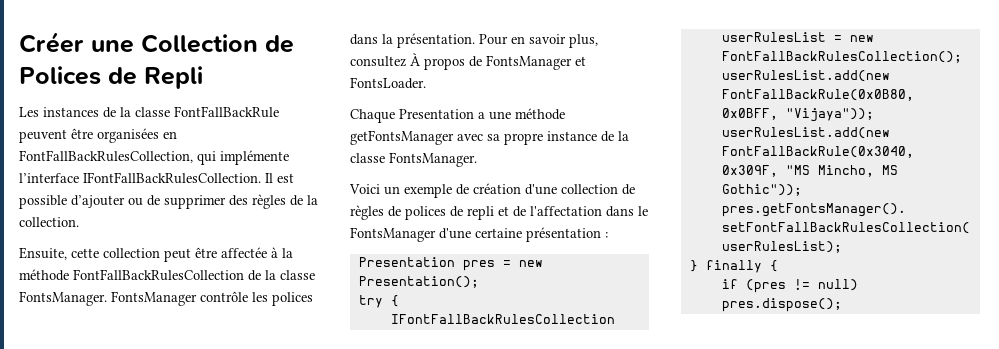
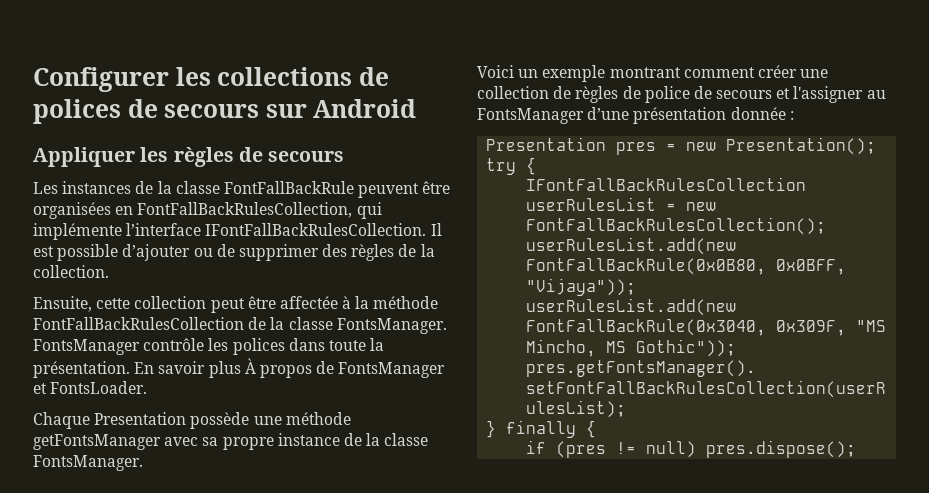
[19,32,294,53] [19,66,203,89] Créer une Collection de Polices de Repli -> [33,67,389,92] [33,99,417,124] [33,147,345,167] Configurer les collections de polices de secours sur Android // Appliquer les règles de secours
(378, 39) none -> [328,340,366,351] toute
[479,34,598,48] [350,56,406,67] Pour en savoir plus, consultez -> [134,361,241,378] En savoir plus
[478,112,485,119] a -> [190,412,250,429] possède
[456,183,635,195] [350,205,648,220] [350,227,601,242] de création d'une collection de règles de polices de repli et de l'affectation dans le FontsManager d'une certaine présentation -> [609,65,829,78] [477,86,886,103] [477,107,786,124] montrant comment créer une collection de règles de police de secours et l'assigner au FontsManager d’une présentation donnée

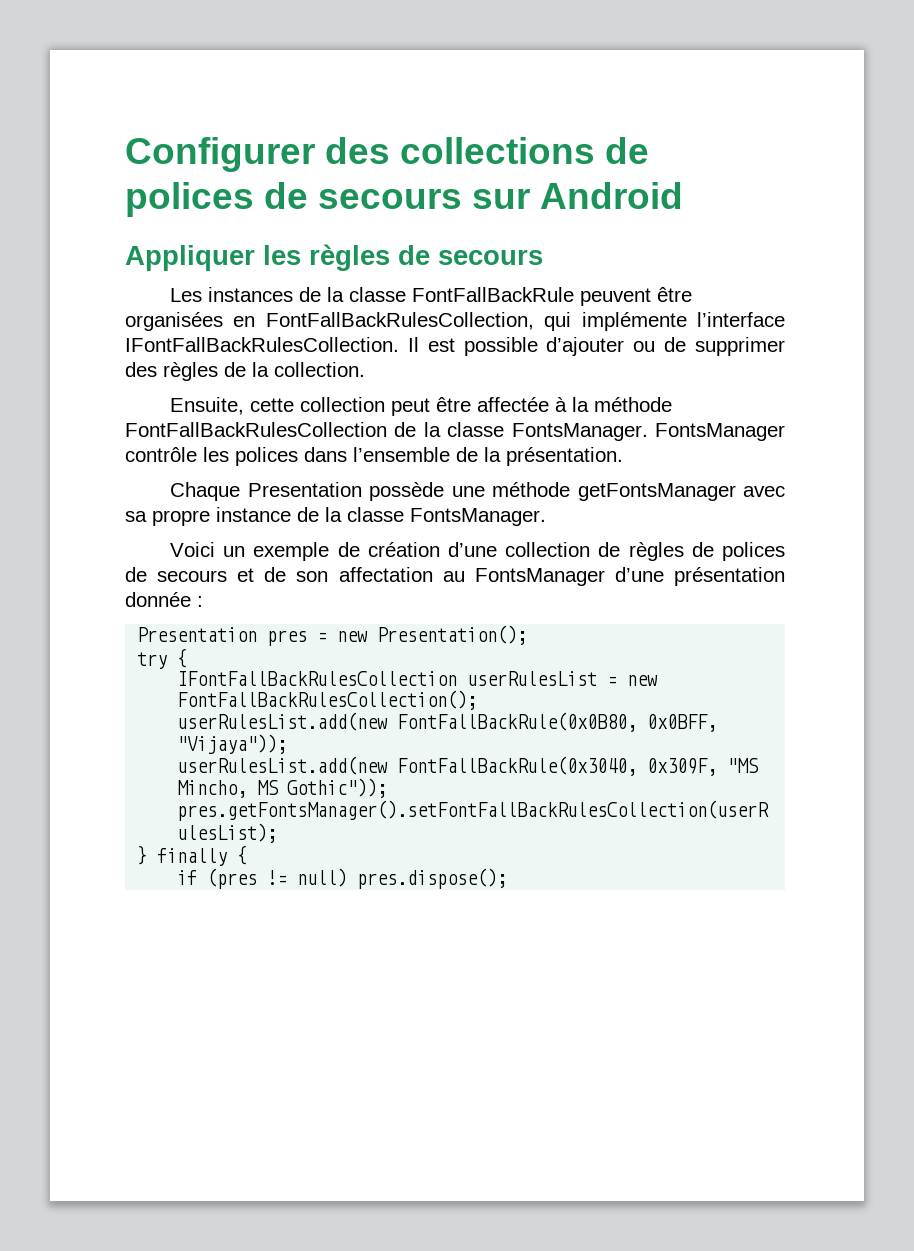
[175,67,211,86] les -> [325,137,390,164] des
[328,340,366,351] toute -> [353,447,478,462] l’ensemble de
[134,358,446,378] [33,381,148,394] En savoir plus À propos de FontsManager et FontsLoader. -> (623, 456) none
[609,65,829,78] montrant comment créer une -> [337,542,497,557] de création d’une
[644,86,690,103] police -> [722,542,786,561] polices
[793,86,864,103] l'assigner -> [264,567,433,582] de son affectation

